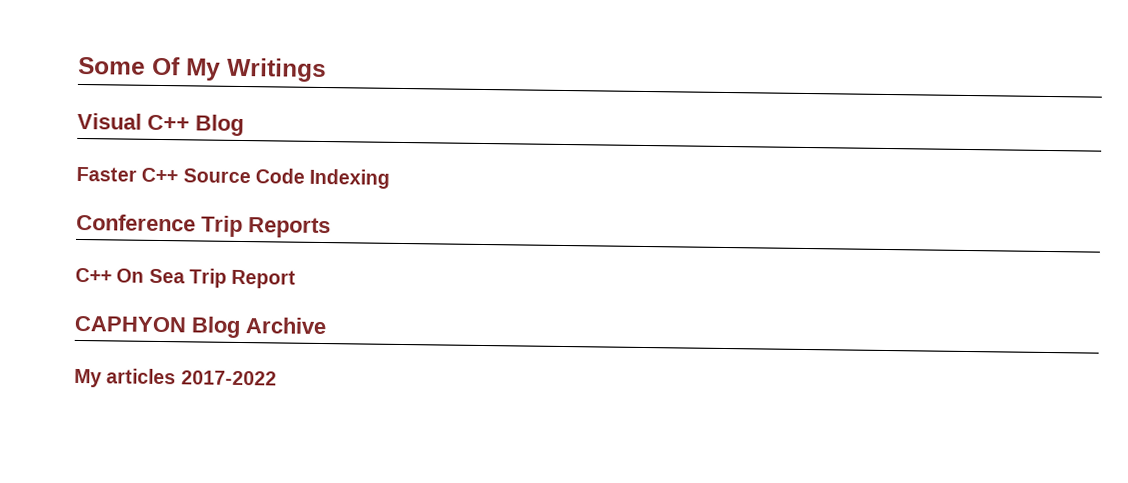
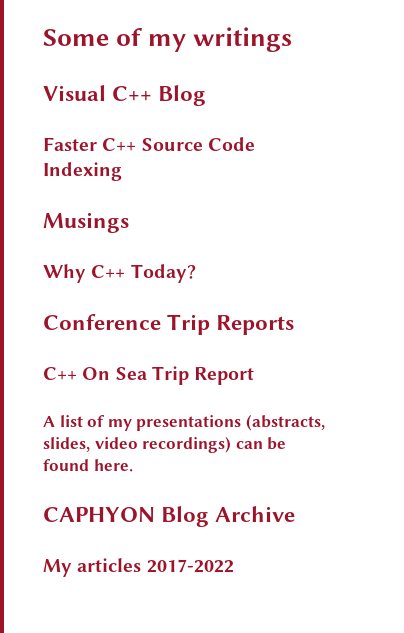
[152,56,327,83] Of My Writings -> [116,27,293,52] of my writings
(391, 178) none -> [43,212,129,233] [43,264,196,283] // Musings // Why C++ Today?
(297, 279) none -> [43,414,325,431] [43,436,287,453] [43,459,133,472] // A list of my presentations (abstracts, slides, video recordings) can be found here.

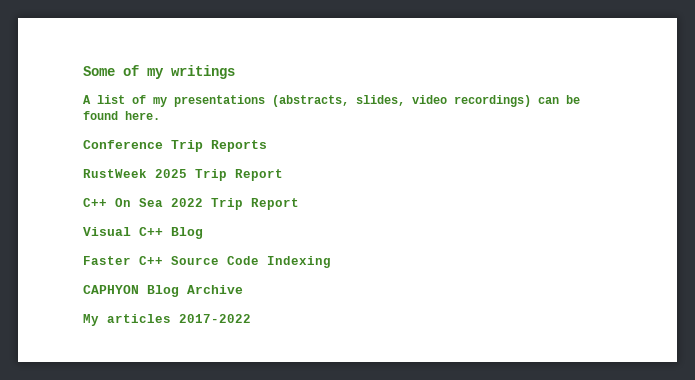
[43,85,207,106] [43,137,255,151] [43,162,122,181] [43,212,129,233] [43,264,196,283] [43,314,295,335] [43,366,255,385] // Visual C++ Blog // Faster C++ Source Code Indexing // Musings // Why C++ Today? // Conference Trip Reports // C++ On Sea Trip Report -> (235, 72) none
(133, 465) none -> [83,140,267,152] [83,169,283,181] [83,198,299,210] [83,227,203,239] [83,256,331,268] // Conference Trip Reports // RustWeek 2025 Trip Report // C++ On Sea 2022 Trip Report // Visual C++ Blog // Faster C++ Source Code Indexing

